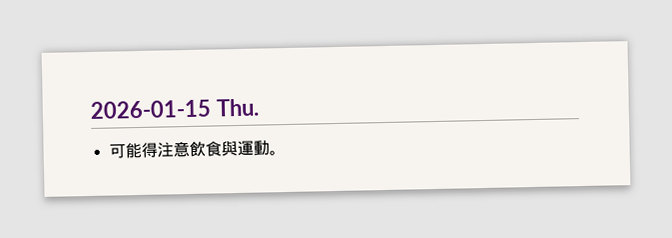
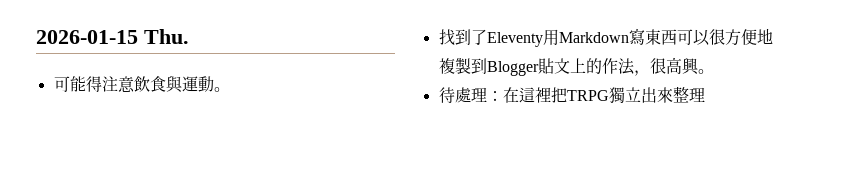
(286, 153) none -> [438,28,773,47] [438,57,714,76] [438,86,705,103] // 找到了Eleventy用Markdown寫東西可以很方便地複製到Blogger貼文上的作法，很高興。 // 待處理：在這裡把TRPG獨立出來整理

